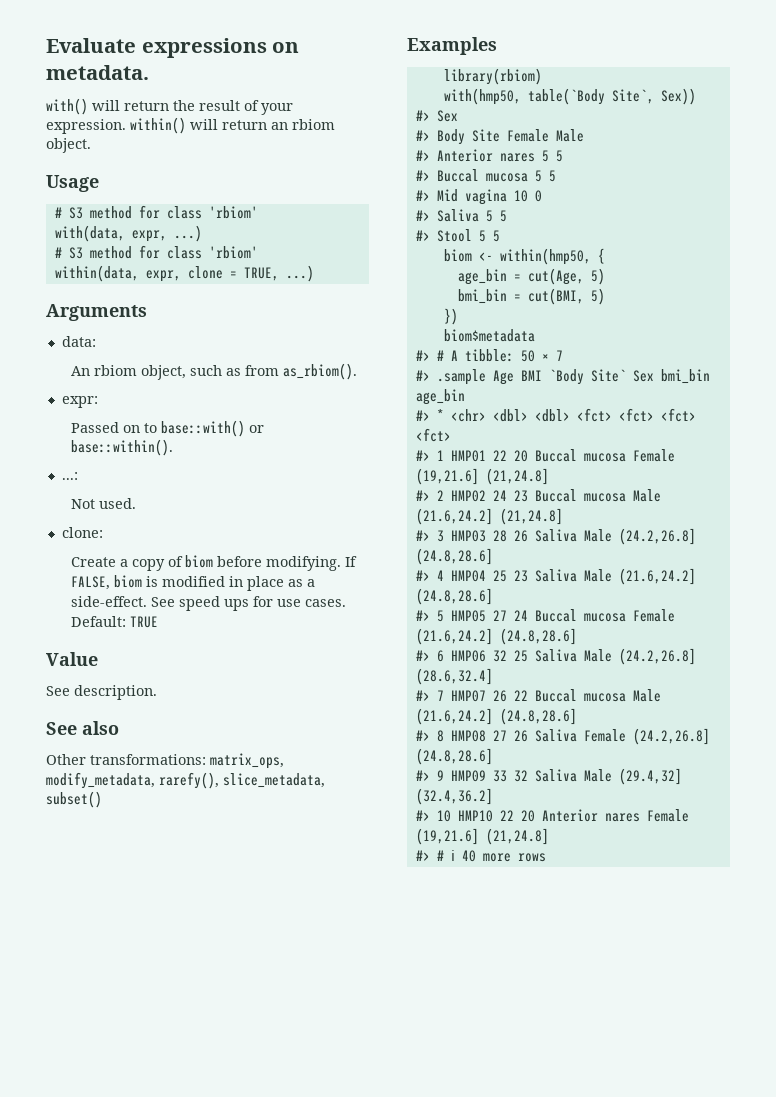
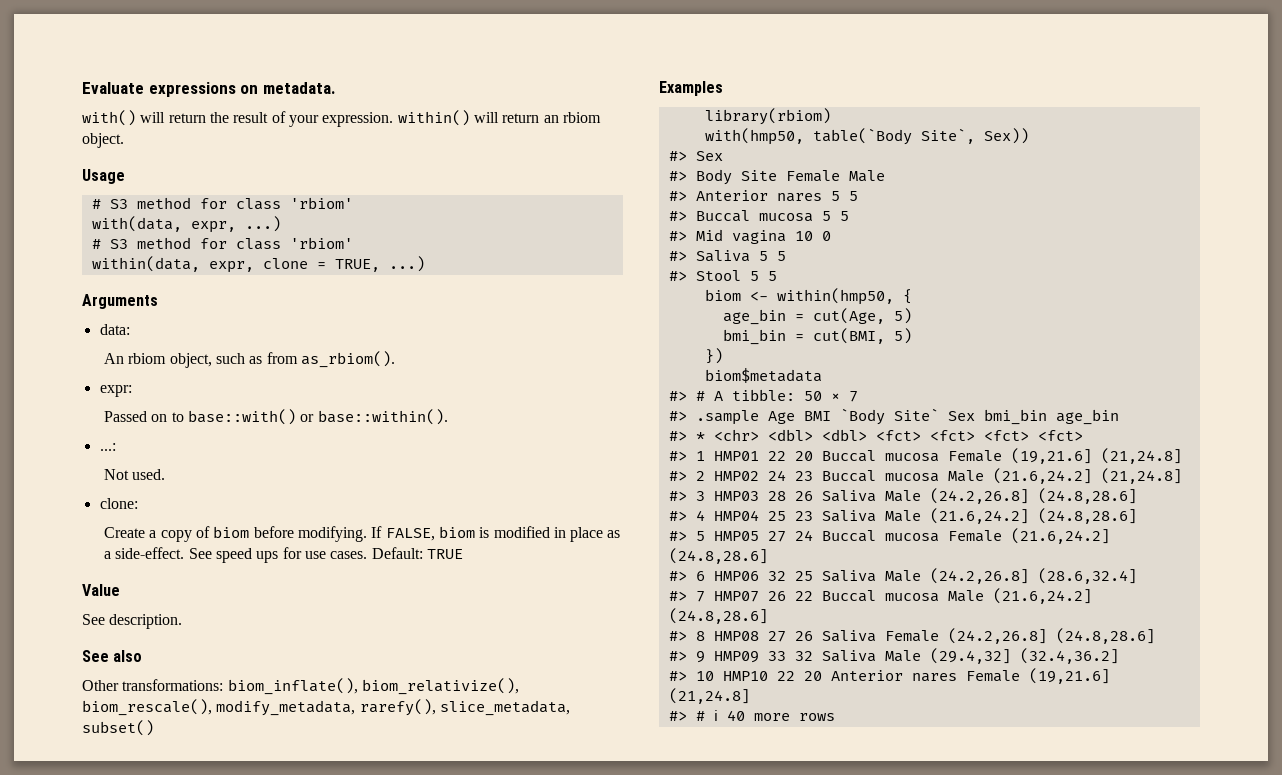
[210,753,284,769] matrix_ops, -> [227,678,519,695] [82,699,212,716] biom_inflate(), biom_relativize(), biom_rescale(),

